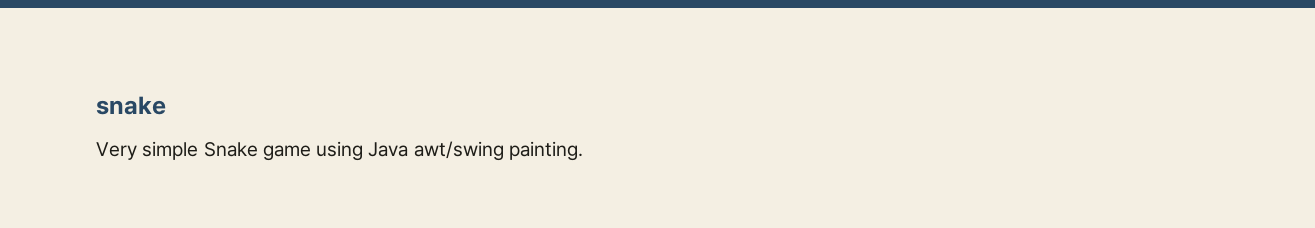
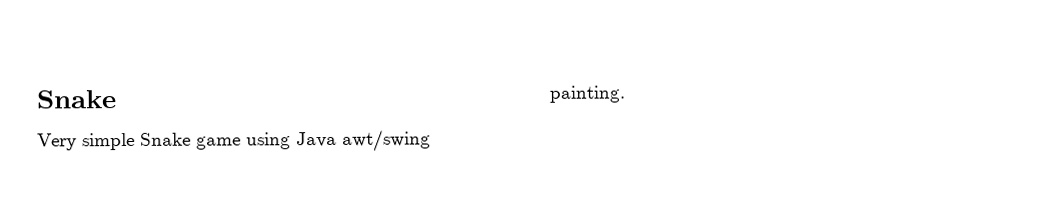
[96,96,166,115] snake -> [36,90,117,109] Snake

